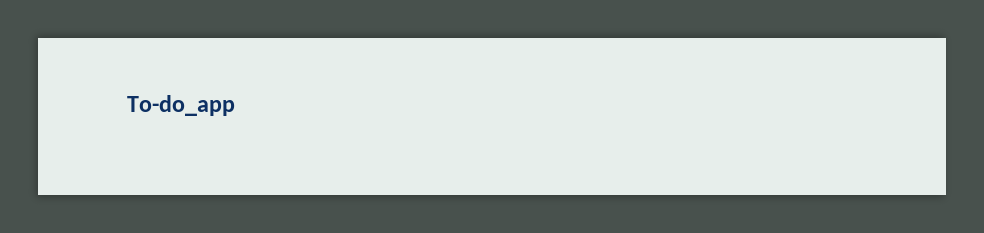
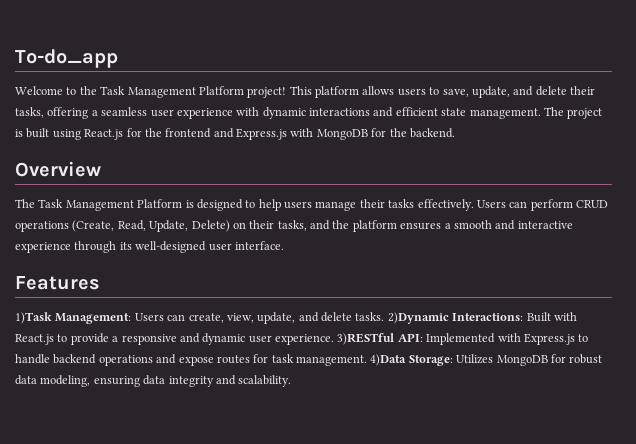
(235, 105) none -> [15,86,595,98] [15,107,603,119] [15,128,455,140] [15,161,101,177] [15,199,608,211] [15,220,573,232] [15,241,284,253] [15,276,100,290] [15,312,577,324] [15,333,589,345] [15,354,603,366] [15,375,292,387] // Welcome to the Task Management Platform project! This platform allows users to save, update, and delete their tasks, offering a seamless user experience with dynamic interactions and efficient state management. The project is built using React.js for the frontend and Express.js with MongoDB for the backend. // Overview // The Task Management Platform is designed to help users manage their tasks effectively. Users can perform CRUD operations (Create, Read, Update, Delete) on their tasks, and the platform ensures a smooth and interactive experience through its well-designed user interface. // Features // 1)Task Management: Users can create, view, update, and delete tasks. 2)Dynamic Interactions: Built with React.js to provide a responsive and dynamic user experience. 3)RESTful API: Implemented with Express.js to handle backend operations and expose routes for task management. 4)Data Storage: Utilizes MongoDB for robust data modeling, ensuring data integrity and scalability.

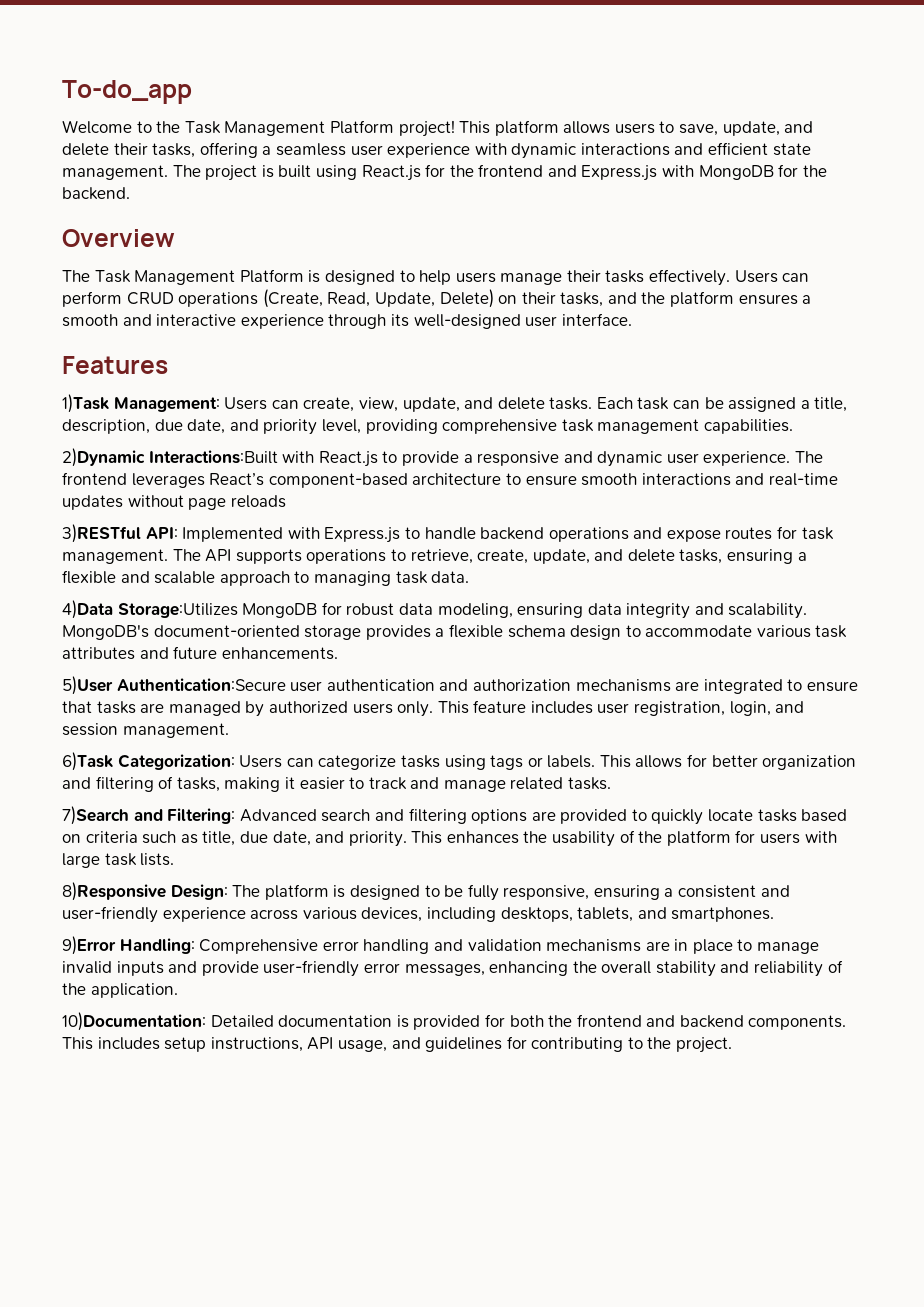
[387,312,551,324] 2)Dynamic Interactions: Built -> [596,397,848,412] [62,419,793,435] [62,448,278,467] Each task can be assigned a title, description, due date, and priority level, providing comprehensive task management capabilities. // 2)Dynamic Interactions:Built
(334, 339) none -> [795,451,824,463] [62,472,838,488] [62,495,286,510] The frontend leverages React’s component-based architecture to ensure smooth interactions and real-time updates without page reloads //
[370,354,494,366] 4)Data Storage: Utilizes -> [172,549,807,564] [62,570,470,586] [62,600,238,619] The API supports operations to retrieve, create, update, and delete tasks, ensuring a flexible and scalable approach to managing task data. // 4)Data Storage:Utilizes
(292, 381) none -> [62,624,848,640] [62,646,338,660] [62,676,858,695] [62,700,805,717] [62,723,229,738] [62,752,857,771] [62,776,612,792] [62,806,848,825] [62,830,837,847] [62,853,175,868] [62,882,790,901] [62,906,775,923] [62,936,820,955] [62,960,843,977] [62,983,178,998] [62,1012,847,1031] [62,1036,733,1053] MongoDB's document-oriented storage provides a flexible schema design to accommodate various task attributes and future enhancements. // 5)User Authentication:Secure user authentication and authorization mechanisms are integrated to ensure that tasks are managed by authorized users only. This feature includes user registration, login, and session management. // 6)Task Categorization: Users can categorize tasks using tags or labels. This allows for better organization and filtering of tasks, making it easier to track and manage related tasks. // 7)Search and Filtering: Advanced search and filtering options are provided to quickly locate tasks based on criteria such as title, due date, and priority. This enhances the usability of the platform for users with large task lists. // 8)Responsive Design: The platform is designed to be fully responsive, ensuring a consistent and user-friendly experience across various devices, including desktops, tablets, and smartphones. // 9)Error Handling: Comprehensive error handling and validation mechanisms are in place to manage invalid inputs and provide user-friendly error messages, enhancing the overall stability and reliability of the application. // 10)Documentation: Detailed documentation is provided for both the frontend and backend components. This includes setup instructions, API usage, and guidelines for contributing to the project.

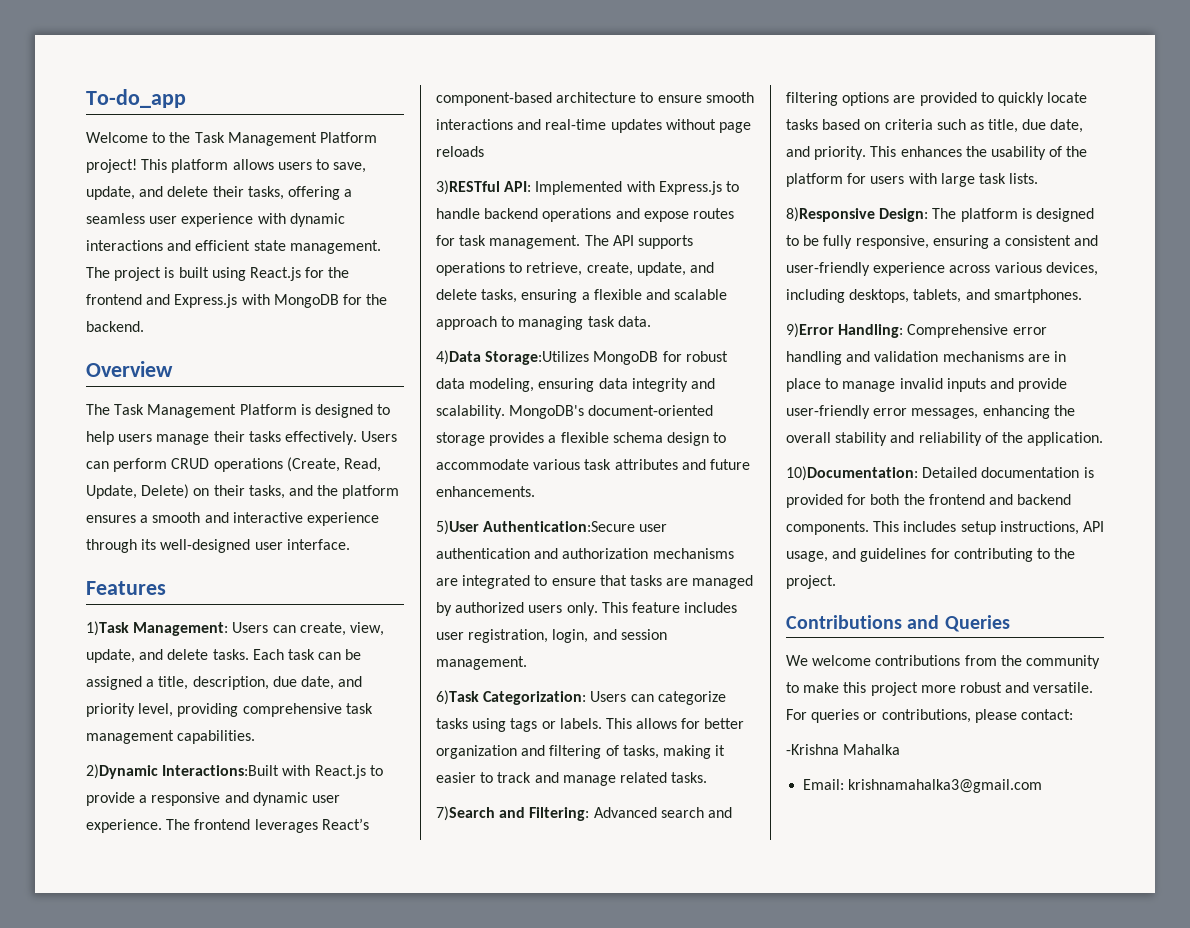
(733, 1045) none -> [786,615,1010,632] [786,655,1100,669] [786,682,1094,696] [786,709,1073,723] [786,744,901,755] [803,779,1043,793] // Contributions and Queries // We welcome contributions from the community to make this project more robust and versatile. For queries or contributions, please contact: // -Krishna Mahalka // Email: krishnamahalka3@gmail.com

